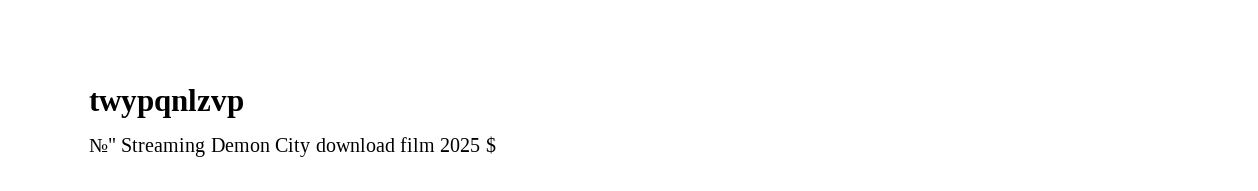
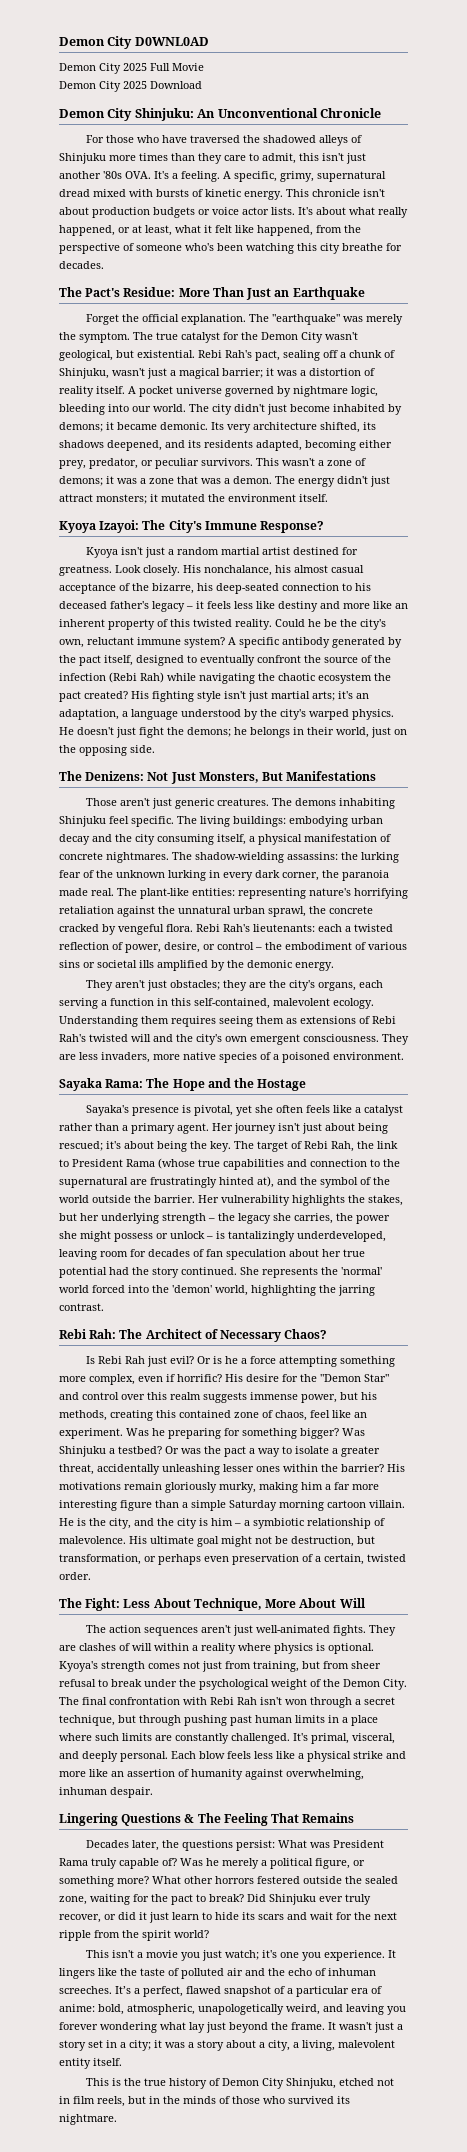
[89,89,244,118] [89,136,496,157] twypqnlzvp // №" Streaming Demon City download film 2025 $ -> [59,36,209,49] [59,63,204,74] [59,81,202,92] [59,108,381,121] [86,135,363,146] [59,153,366,164] [59,171,386,182] [59,189,385,200] [59,207,408,218] [59,225,361,236] [59,243,402,254] [59,261,104,269] [59,287,365,300] [86,314,404,325] [59,332,358,343] [59,350,395,361] [59,368,375,379] [59,386,378,397] [59,404,402,415] [59,422,376,433] [59,440,392,451] [59,458,366,469] [59,476,390,487] [59,494,328,504] [59,520,325,533] [86,547,359,558] [59,565,364,576] [59,583,371,594] [59,601,408,612] [59,619,386,630] [59,637,402,648] [59,655,391,666] [59,672,391,684] [59,691,369,702] [59,709,394,720] [59,727,407,738] [59,745,155,756] [59,771,377,784] [86,798,396,809] [59,816,383,827] [59,834,391,845] [59,852,399,863] [59,870,389,881] [59,888,408,899] [59,906,373,917] [59,924,393,935] [59,942,407,953] [59,960,334,971] [86,980,384,991] [59,998,374,1009] [59,1016,396,1027] [59,1034,409,1045] [59,1052,404,1063] [59,1078,307,1091] [86,1105,404,1116] [59,1123,388,1134] [59,1141,398,1152] [59,1158,400,1170] [59,1176,390,1188] [59,1195,403,1206] [59,1213,390,1224] [59,1231,386,1242] [59,1249,365,1260] [59,1267,382,1278] [59,1285,375,1296] [59,1303,104,1311] [59,1329,328,1342] [86,1356,396,1367] [59,1374,389,1385] [59,1392,377,1403] [59,1410,367,1421] [59,1428,365,1439] [59,1446,380,1457] [59,1464,405,1475] [59,1482,379,1493] [59,1500,405,1511] [59,1518,385,1529] [59,1536,375,1547] [59,1554,406,1565] [59,1572,91,1580] [59,1598,366,1611] [86,1625,397,1636] [59,1643,374,1654] [59,1661,381,1672] [59,1679,407,1690] [59,1697,395,1708] [59,1715,378,1726] [59,1733,395,1744] [59,1751,406,1762] [59,1769,364,1780] [59,1787,153,1798] [59,1813,355,1826] [86,1840,385,1851] [59,1858,365,1869] [59,1876,398,1887] [59,1894,371,1905] [59,1912,397,1923] [59,1930,209,1941] [86,1950,397,1961] [59,1968,376,1979] [59,1986,382,1997] [59,2004,406,2015] [59,2022,403,2033] [59,2040,395,2051] [59,2058,122,2069] [86,2078,395,2089] [59,2096,350,2107] [59,2114,117,2125] Demon City D0WNL0AD // Demon City 2025 Full Movie // Demon City 2025 Download // Demon City Shinjuku: An Unconventional Chronicle // For those who have traversed the shadowed alleys of Shinjuku more times than they care to admit, this isn't just another '80s OVA. It's a feeling. A specific, grimy, supernatural dread mixed with bursts of kinetic energy. This chronicle isn't about production budgets or voice actor lists. It's about what really happened, or at least, what it felt like happened, from the perspective of someone who's been watching this city breathe for decades. // The Pact's Residue: More Than Just an Earthquake // Forget the official explanation. The "earthquake" was merely the symptom. The true catalyst for the Demon City wasn't geological, but existential. Rebi Rah's pact, sealing off a chunk of Shinjuku, wasn't just a magical barrier; it was a distortion of reality itself. A pocket universe governed by nightmare logic, bleeding into our world. The city didn't just become inhabited by demons; it became demonic. Its very architecture shifted, its shadows deepened, and its residents adapted, becoming either prey, predator, or peculiar survivors. This wasn't a zone of demons; it was a zone that was a demon. The energy didn't just attract monsters; it mutated the environment itself. // Kyoya Izayoi: The City's Immune Response? // Kyoya isn't just a random martial artist destined for greatness. Look closely. His nonchalance, his almost casual acceptance of the bizarre, his deep-seated connection to his deceased father's legacy – it feels less like destiny and more like an inherent property of this twisted reality. Could he be the city's own, reluctant immune system? A specific antibody generated by the pact itself, designed to eventually confront the source of the infection (Rebi Rah) while navigating the chaotic ecosystem the pact created? His fighting style isn't just martial arts; it's an adaptation, a language understood by the city's warped physics. He doesn't just fight the demons; he belongs in their world, just on the opposing side. // The Denizens: Not Just Monsters, But Manifestations // Those aren't just generic creatures. The demons inhabiting Shinjuku feel specific. The living buildings: embodying urban decay and the city consuming itself, a physical manifestation of concrete nightmares. The shadow-wielding assassins: the lurking fear of the unknown lurking in every dark corner, the paranoia made real. The plant-like entities: representing nature's horrifying retaliation against the unnatural urban sprawl, the concrete cracked by vengeful flora. Rebi Rah's lieutenants: each a twisted reflection of power, desire, or control – the embodiment of various sins or societal ills amplified by the demonic energy. // They aren't just obstacles; they are the city's organs, each serving a function in this self-contained, malevolent ecology. Understanding them requires seeing them as extensions of Rebi Rah's twisted will and the city's own emergent consciousness. They are less invaders, more native species of a poisoned environment. // Sayaka Rama: The Hope and the Hostage // Sayaka's presence is pivotal, yet she often feels like a catalyst rather than a primary agent. Her journey isn't just about being rescued; it's about being the key. The target of Rebi Rah, the link to President Rama (whose true capabilities and connection to the supernatural are frustratingly hinted at), and the symbol of the world outside the barrier. Her vulnerability highlights the stakes, but her underlying strength – the legacy she carries, the power she might possess or unlock – is tantalizingly underdeveloped, leaving room for decades of fan speculation about her true potential had the story continued. She represents the 'normal' world forced into the 'demon' world, highlighting the jarring contrast. // Rebi Rah: The Architect of Necessary Chaos? // Is Rebi Rah just evil? Or is he a force attempting something more complex, even if horrific? His desire for the "Demon Star" and control over this realm suggests immense power, but his methods, creating this contained zone of chaos, feel like an experiment. Was he preparing for something bigger? Was Shinjuku a testbed? Or was the pact a way to isolate a greater threat, accidentally unleashing lesser ones within the barrier? His motivations remain gloriously murky, making him a far more interesting figure than a simple Saturday morning cartoon villain. He is the city, and the city is him – a symbiotic relationship of malevolence. His ultimate goal might not be destruction, but transformation, or perhaps even preservation of a certain, twisted order. // The Fight: Less About Technique, More About Will // The action sequences aren't just well-animated fights. They are clashes of will within a reality where physics is optional. Kyoya's strength comes not just from training, but from sheer refusal to break under the psychological weight of the Demon City. The final confrontation with Rebi Rah isn't won through a secret technique, but through pushing past human limits in a place where such limits are constantly challenged. It's primal, visceral, and deeply personal. Each blow feels less like a physical strike and more like an assertion of humanity against overwhelming, inhuman despair. // Lingering Questions & The Feeling That Remains // Decades later, the questions persist: What was President Rama truly capable of? Was he merely a political figure, or something more? What other horrors festered outside the sealed zone, waiting for the pact to break? Did Shinjuku ever truly recover, or did it just learn to hide its scars and wait for the next ripple from the spirit world? // This isn't a movie you just watch; it's one you experience. It lingers like the taste of polluted air and the echo of inhuman screeches. It’s a perfect, flawed snapshot of a particular era of anime: bold, atmospheric, unapologetically weird, and leaving you forever wondering what lay just beyond the frame. It wasn't just a story set in a city; it was a story about a city, a living, malevolent entity itself. // This is the true history of Demon City Shinjuku, etched not in film reels, but in the minds of those who survived its nightmare.

